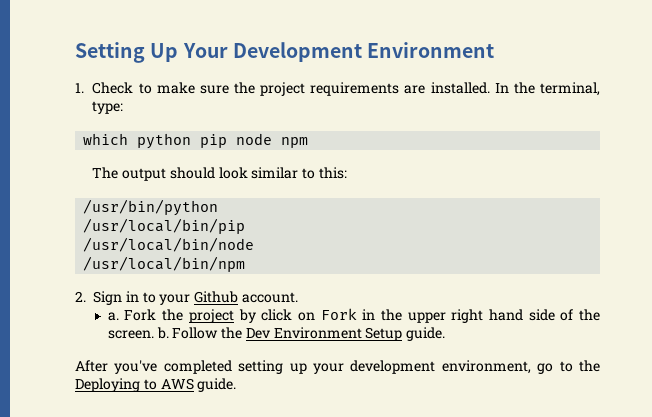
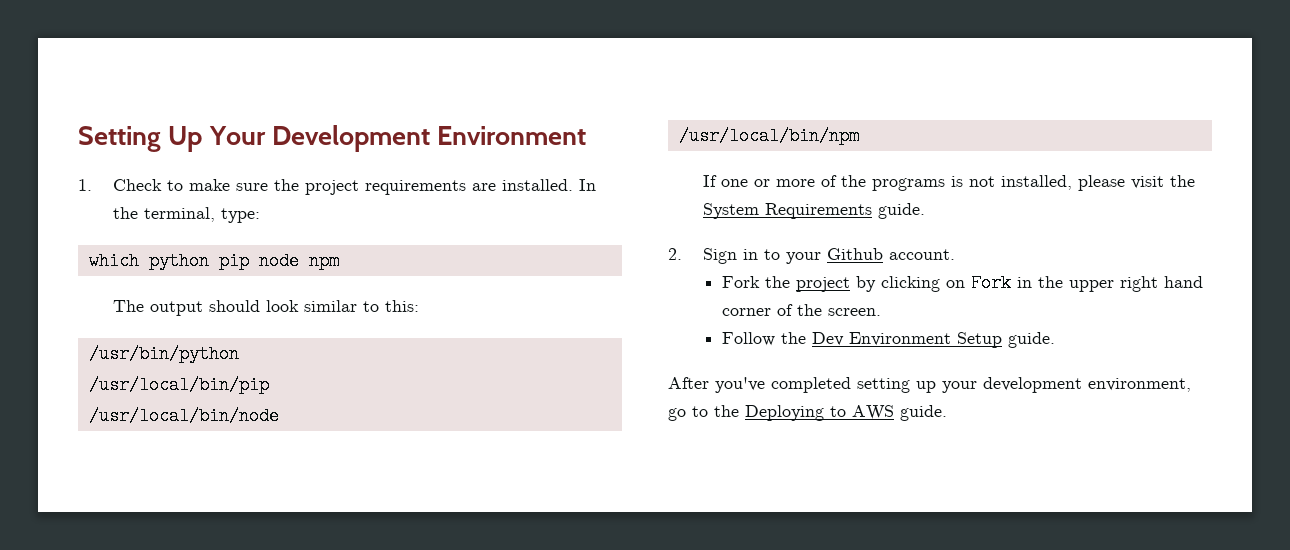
(246, 264) none -> [702,175,1195,191] [702,203,925,219] // If one or more of the programs is not installed, please visit the System Requirements guide.
[107,312,119,321] a. -> (955, 254) none
[261,309,293,321] click -> [880,276,940,292] clicking
[528,309,555,321] side -> [721,308,771,316] corner
[156,327,169,339] b. -> (881, 312) //

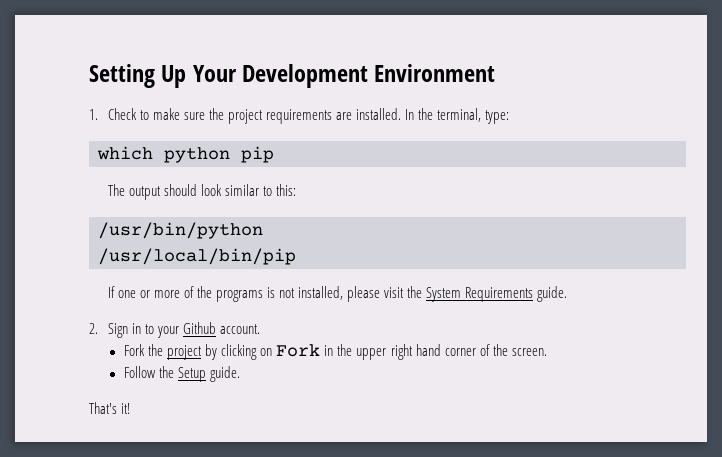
[258,252,339,270] node npm -> (274, 154) none
[88,407,279,425] [678,127,859,145] // /usr/local/bin/node // /usr/local/bin/npm -> (296, 256) none
[811,332,951,346] Dev Environment -> (175, 372) none
[668,377,1191,393] [668,405,947,421] After you've completed setting up your development environment, go to the Deploying to AWS guide. -> [89,402,131,414] That's it!

